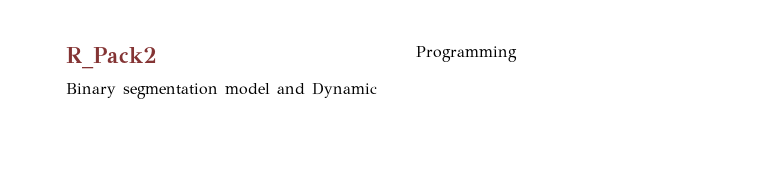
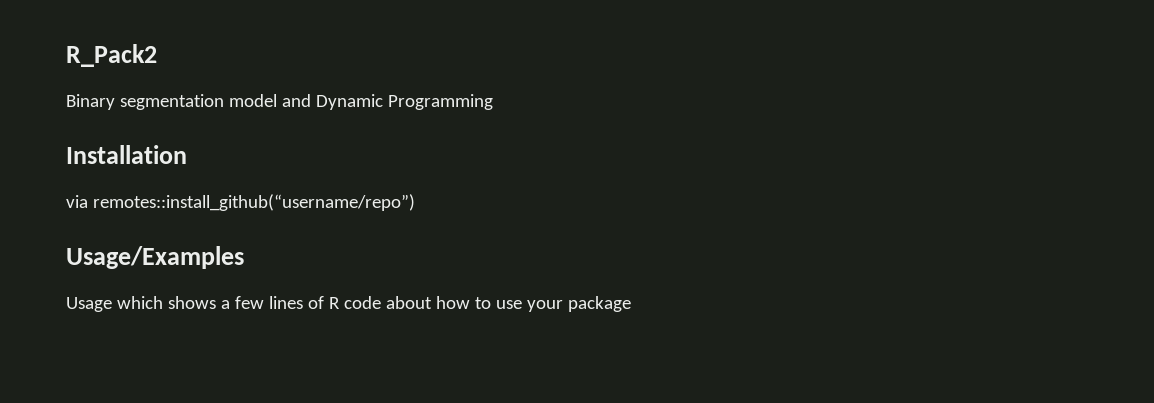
(517, 54) none -> [66,145,187,164] [66,194,415,211] [66,246,244,269] [66,296,631,312] // Installation // via remotes::install_github(“username/repo”) // Usage/Examples // Usage which shows a few lines of R code about how to use your package

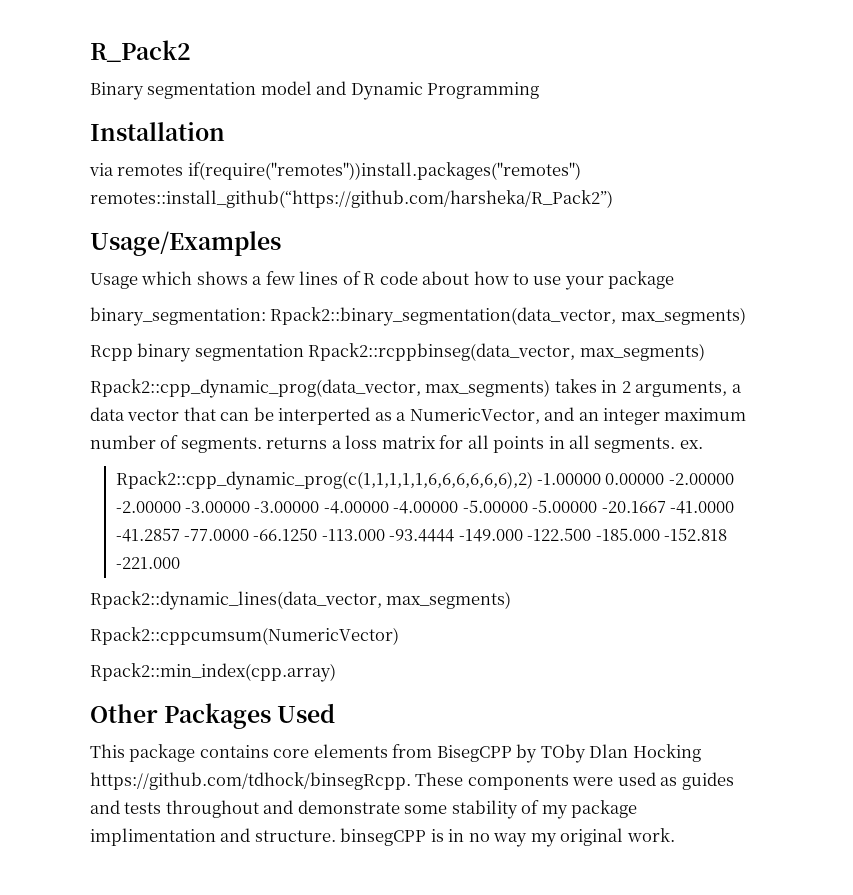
[92,194,415,211] remotes::install_github(“username/repo”) -> [117,162,581,180] [90,190,613,208] remotes if(require("remotes"))install.packages("remotes") remotes::install_github(“https://github.com/harsheka/R_Pack2”)
(631, 304) none -> [90,307,746,326] [90,343,705,362] [90,379,742,398] [90,407,747,425] [90,435,703,453] [115,471,734,490] [115,500,735,514] [115,528,728,542] [115,557,180,569] [90,591,512,610] [90,627,399,645] [90,663,336,682] [90,703,336,729] [90,744,701,763] [90,772,734,790] [90,800,638,819] [90,828,675,847] // binary_segmentation: Rpack2::binary_segmentation(data_vector, max_segments) // Rcpp binary segmentation Rpack2::rcppbinseg(data_vector, max_segments) // Rpack2::cpp_dynamic_prog(data_vector, max_segments) takes in 2 arguments, a data vector that can be interperted as a NumericVector, and an integer maximum number of segments. returns a loss matrix for all points in all segments. ex. // Rpack2::cpp_dynamic_prog(c(1,1,1,1,1,6,6,6,6,6,6),2) -1.00000 0.00000 -2.00000 -2.00000 -3.00000 -3.00000 -4.00000 -4.00000 -5.00000 -5.00000 -20.1667 -41.0000 -41.2857 -77.0000 -66.1250 -113.000 -93.4444 -149.000 -122.500 -185.000 -152.818 -221.000 // Rpack2::dynamic_lines(data_vector, max_segments) // Rpack2::cppcumsum(NumericVector) // Rpack2::min_index(cpp.array) // Other Packages Used // This package contains core elements from BisegCPP by TOby Dlan Hocking https://github.com/tdhock/binsegRcpp. These components were used as guides and tests throughout and demonstrate some stability of my package implimentation and structure. binsegCPP is in no way my original work.

